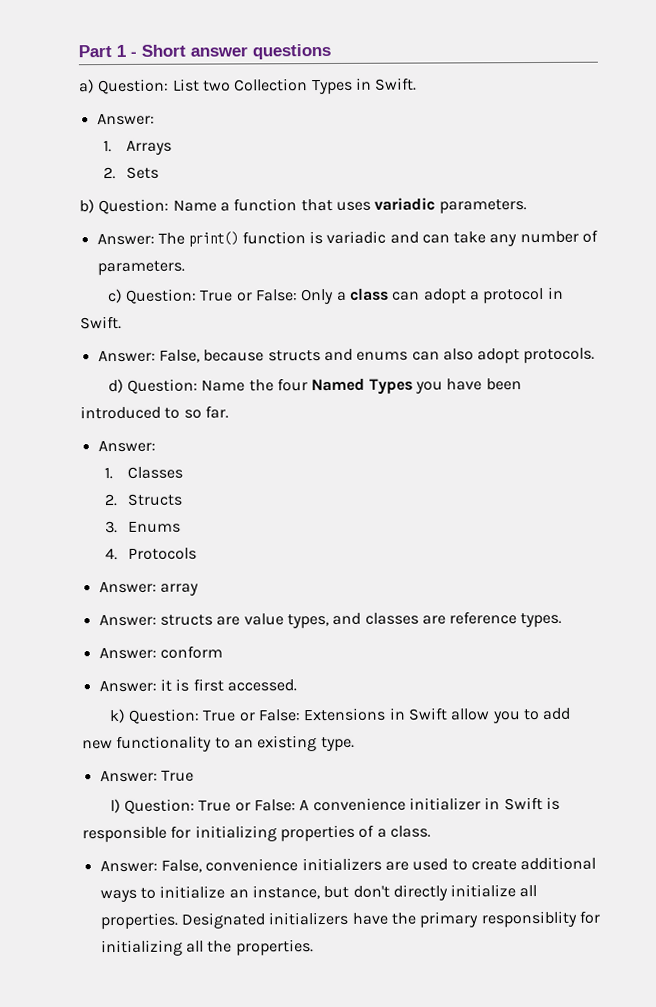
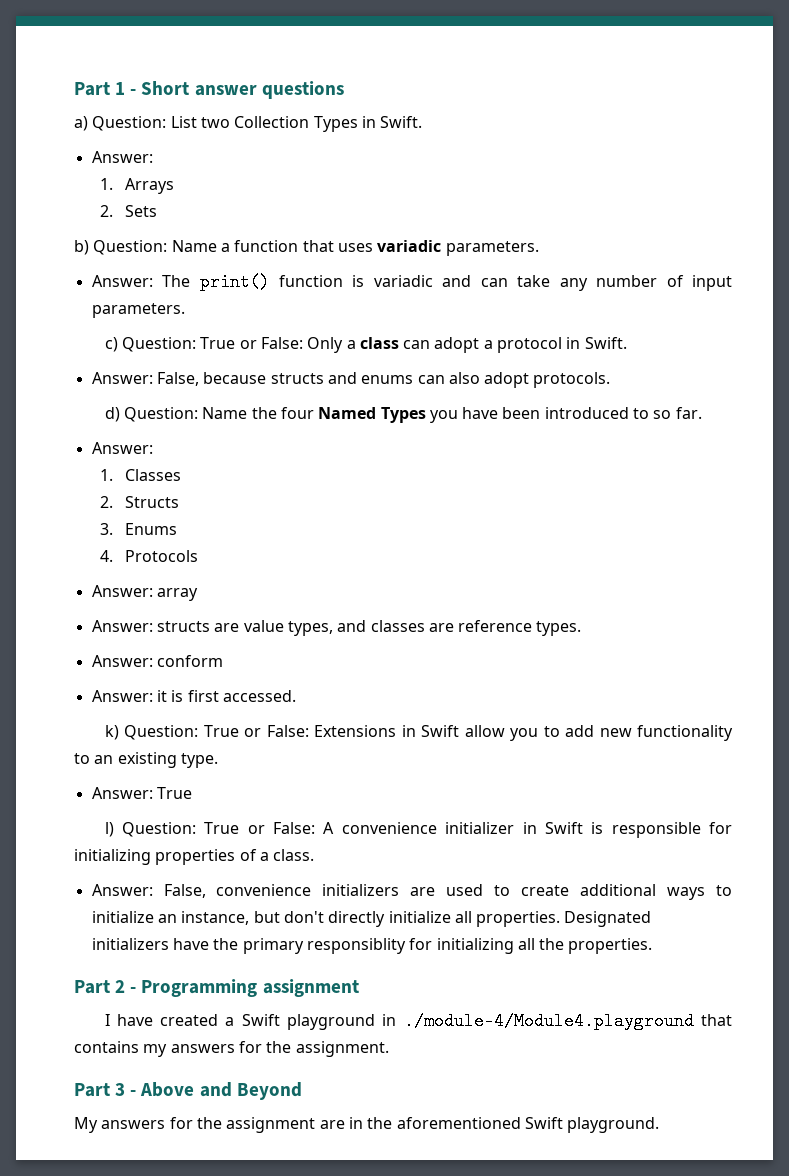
(599, 236) none -> [692,275,732,291] input
(314, 947) none -> [74,979,359,997] [104,1012,732,1030] [74,1041,389,1057] [74,1082,302,1100] [74,1117,660,1133] // Part 2 - Programming assignment // I have created a Swift playground in ./module-4/Module4.playground that contains my answers for the assignment. // Part 3 - Above and Beyond // My answers for the assignment are in the aforementioned Swift playground.

